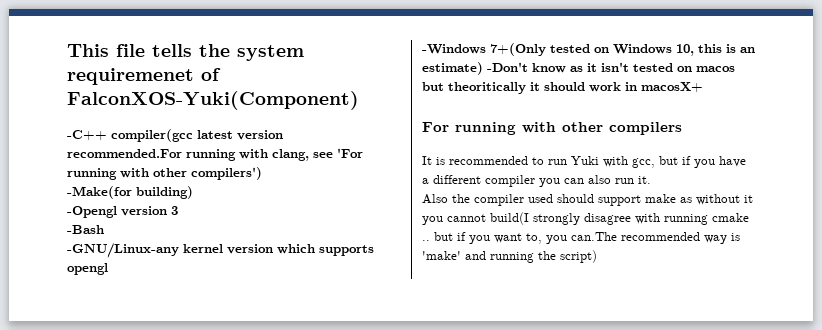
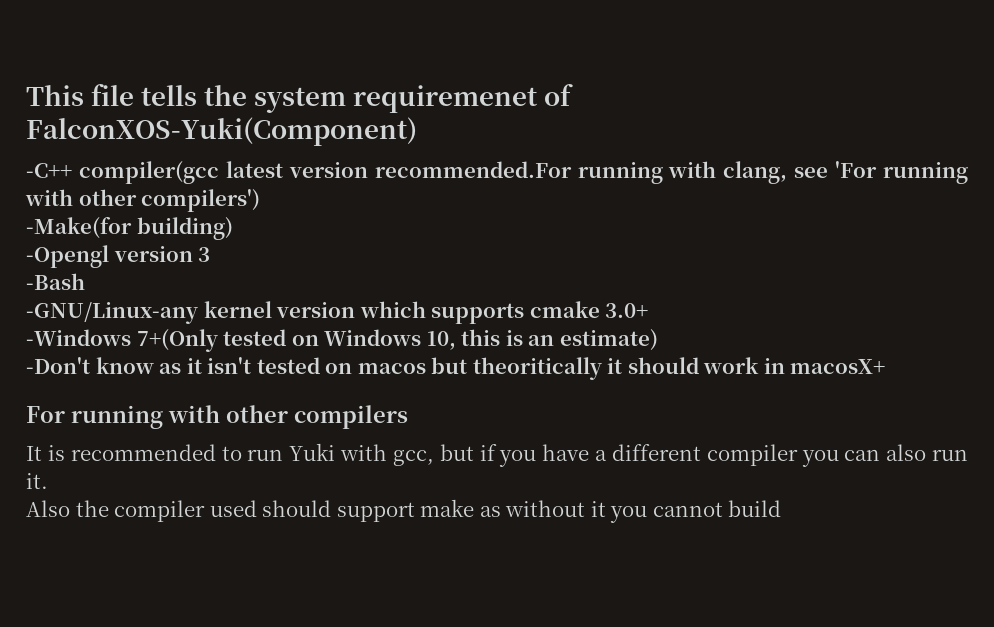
[67,263,108,275] opengl -> [529,301,649,318] cmake 3.0+
(483, 68) none -> (658, 340) //
[490,212,749,225] [422,232,740,244] [422,250,597,263] build(I strongly disagree with running cmake .. but if you want to, you can.The recommended way is 'make' and running the script) -> [728,500,782,517] build

